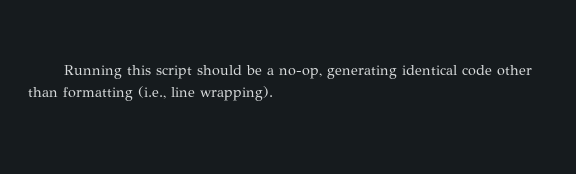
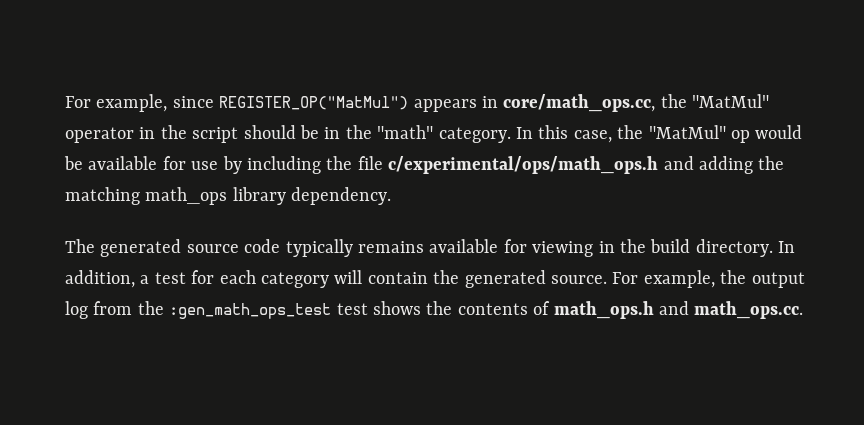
[64,65,533,79] [28,86,273,101] Running this script should be a no-op, generating identical code other than formatting (i.e., line wrapping). -> [65,94,770,112] [65,125,803,143] [64,156,785,174] [65,187,392,205] [65,239,796,257] [65,270,805,288] [65,301,804,319] For example, since REGISTER_OP("MatMul") appears in core/math_ops.cc, the "MatMul" operator in the script should be in the "math" category. In this case, the "MatMul" op would be available for use by including the file c/experimental/ops/math_ops.h and adding the matching math_ops library dependency. // The generated source code typically remains available for viewing in the build directory. In addition, a test for each category will contain the generated source. For example, the output log from the :gen_math_ops_test test shows the contents of math_ops.h and math_ops.cc.

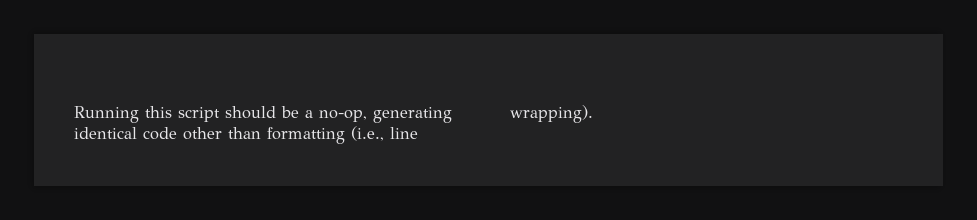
[65,94,770,112] [65,125,803,143] [64,156,785,174] [65,187,392,205] [65,239,796,257] [65,270,805,288] [65,301,804,319] For example, since REGISTER_OP("MatMul") appears in core/math_ops.cc, the "MatMul" operator in the script should be in the "math" category. In this case, the "MatMul" op would be available for use by including the file c/experimental/ops/math_ops.h and adding the matching math_ops library dependency. // The generated source code typically remains available for viewing in the build directory. In addition, a test for each category will contain the generated source. For example, the output log from the :gen_math_ops_test test shows the contents of math_ops.h and math_ops.cc. -> [74,106,452,123] [74,126,418,144] [510,105,593,123] Running this script should be a no-op, generating identical code other than formatting (i.e., line wrapping).

